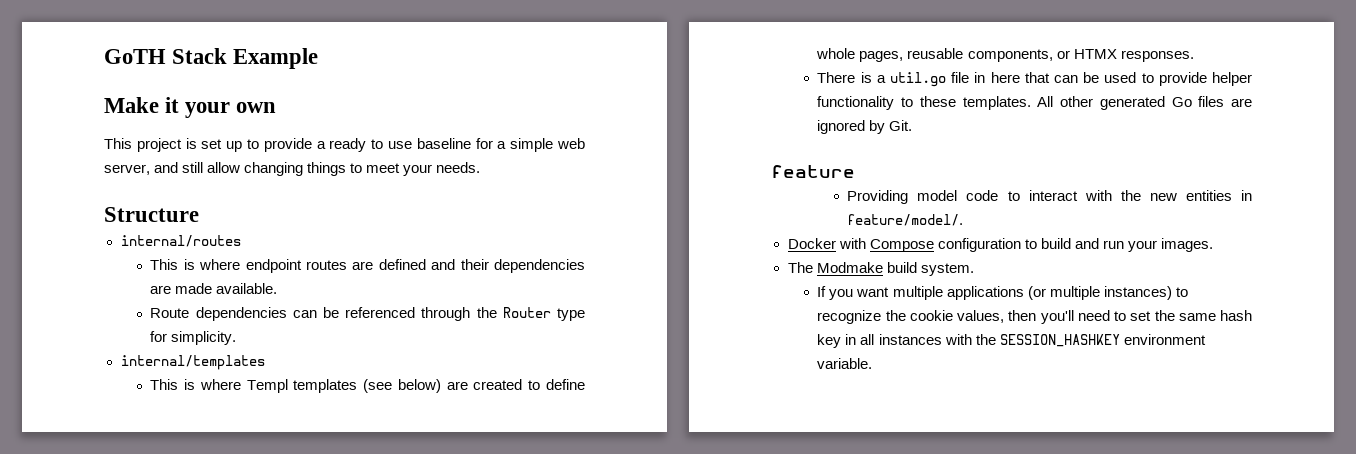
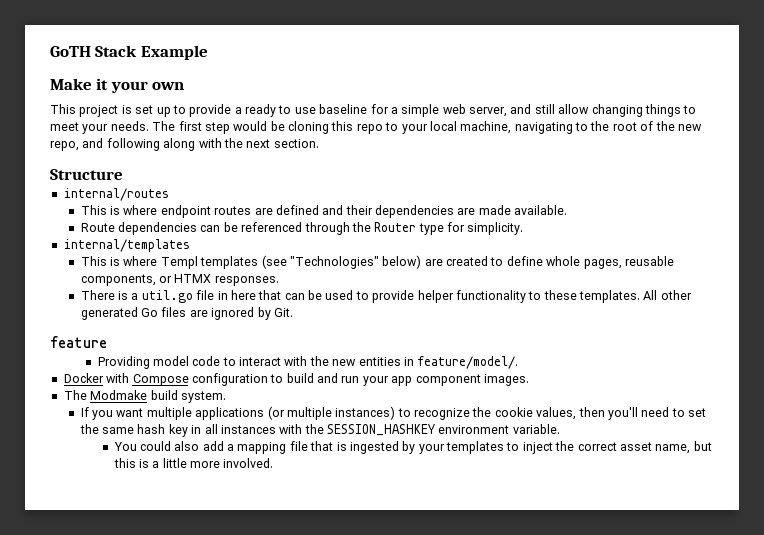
(481, 167) none -> [152,121,702,134] [50,138,319,151] The first step would be cloning this repo to your local machine, navigating to the root of the new repo, and following along with the next section.
(393, 386) none -> [289,256,379,269] "Technologies"
(1157, 246) none -> [391,374,481,386] app component
(873, 363) none -> [113,441,712,454] [113,458,274,468] // You could also add a mapping file that is ingested by your templates to inject the correct asset name, but this is a little more involved.

